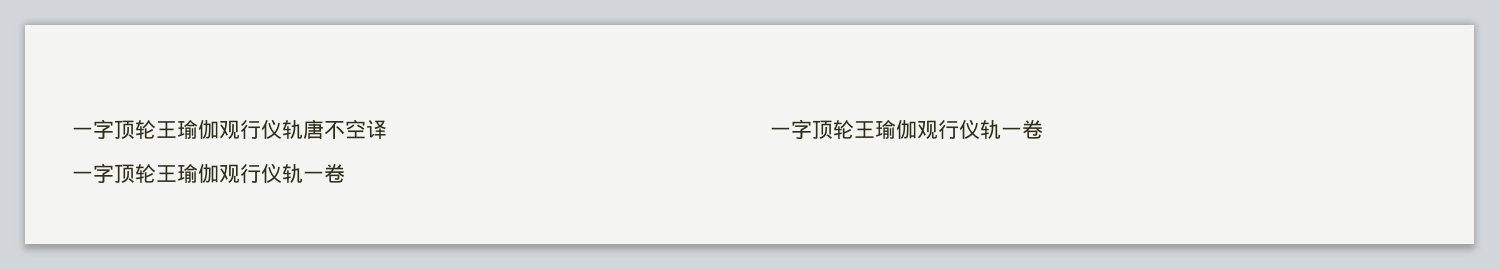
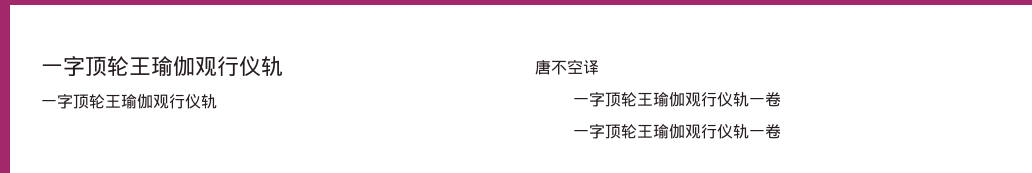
[72,119,303,139] 一字顶轮王瑜伽观行仪轨 -> [41,56,283,77] [41,93,217,109] 一字顶轮王瑜伽观行仪轨 // 一字顶轮王瑜伽观行仪轨 //

